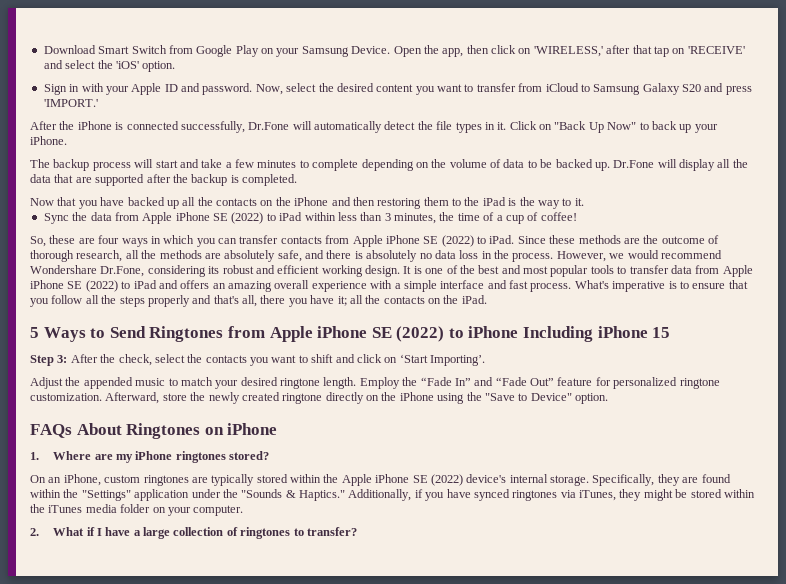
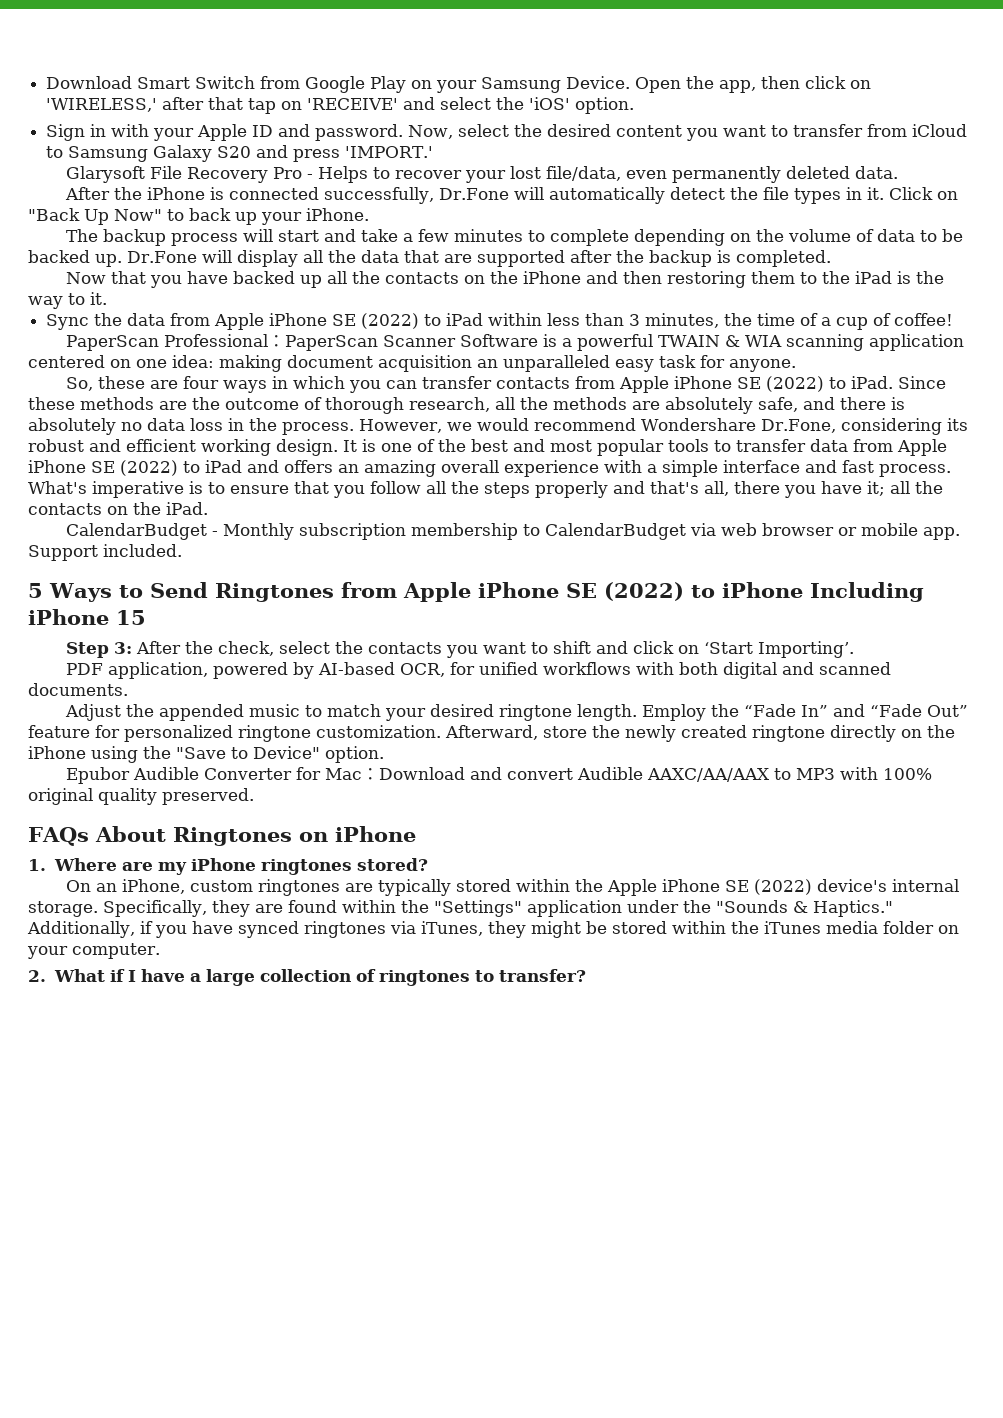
(98, 103) none -> [66,166,899,183] // Glarysoft File Recovery Pro - Helps to recover your lost file/data, even permanently deleted data.
(577, 216) none -> [66,334,964,351] [28,355,796,372] // PaperScan Professional：PaperScan Scanner Software is a powerful TWAIN & WIA scanning application centered on one idea: making document acquisition an unparalleled easy task for anyone.
(487, 299) none -> [66,523,961,540] [28,544,182,561] // CalendarBudget - Monthly subscription membership to CalendarBudget via web browser or mobile app. Support included.
(485, 360) none -> [66,662,892,679] [28,683,128,696] // PDF application, powered by AI-based OCR, for unified workflows with both digital and scanned documents.
(608, 398) none -> [66,767,933,784] [28,788,254,805] // Epubor Audible Converter for Mac：Download and convert Audible AAXC/AA/AAX to MP3 with 100% original quality preserved.

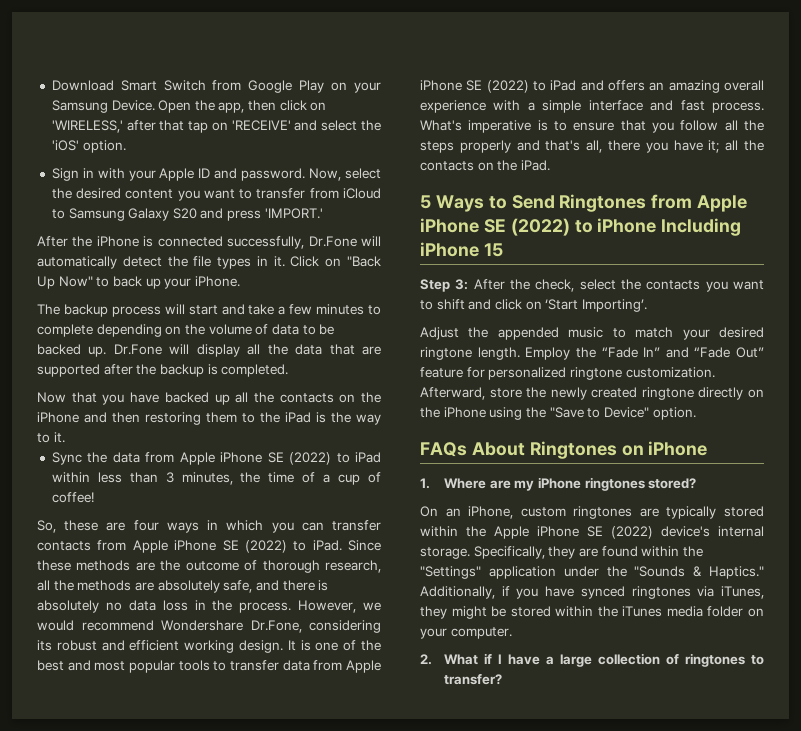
[66,166,899,183] // Glarysoft File Recovery Pro - Helps to recover your lost file/data, even permanently deleted data. -> (323, 213) none
[66,334,964,351] [28,355,796,372] // PaperScan Professional：PaperScan Scanner Software is a powerful TWAIN & WIA scanning application centered on one idea: making document acquisition an unparalleled easy task for anyone. -> (94, 497) none
[66,523,961,540] [28,544,182,561] // CalendarBudget - Monthly subscription membership to CalendarBudget via web browser or mobile app. Support included. -> (550, 165) none
[66,662,892,679] [28,683,128,696] // PDF application, powered by AI-based OCR, for unified workflows with both digital and scanned documents. -> (647, 305) none
[66,767,933,784] [28,788,254,805] // Epubor Audible Converter for Mac：Download and convert Audible AAXC/AA/AAX to MP3 with 100% original quality preserved. -> (696, 413) none

